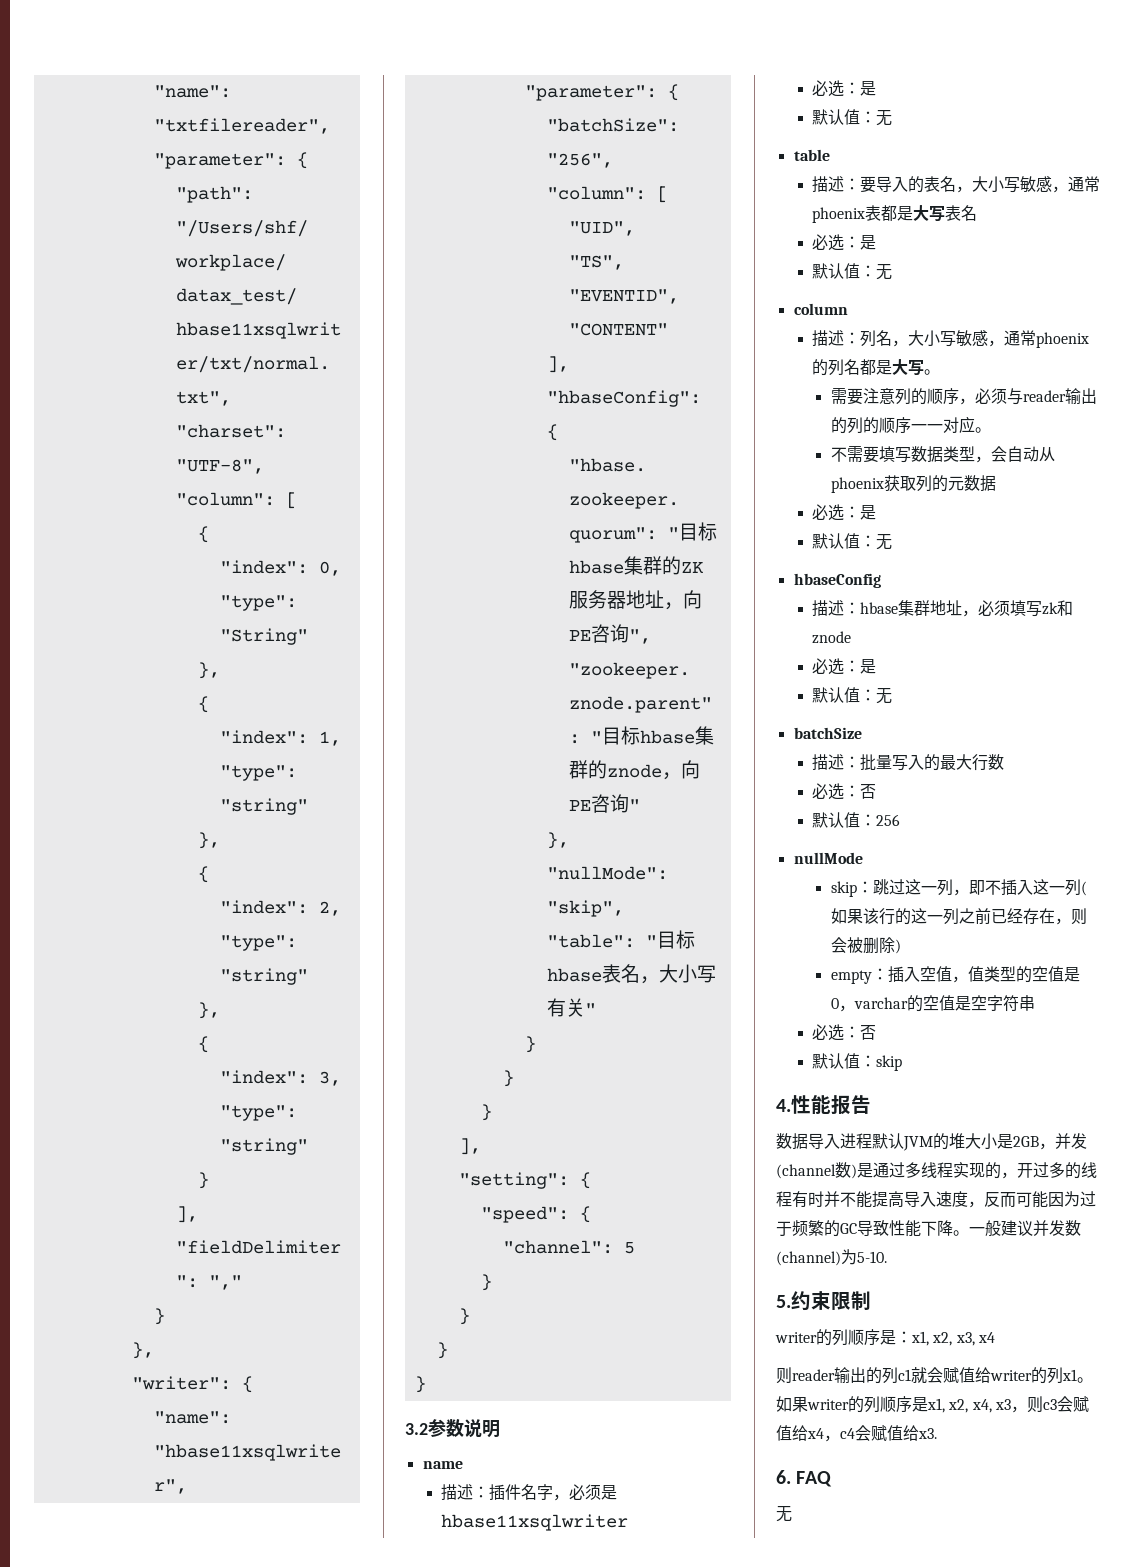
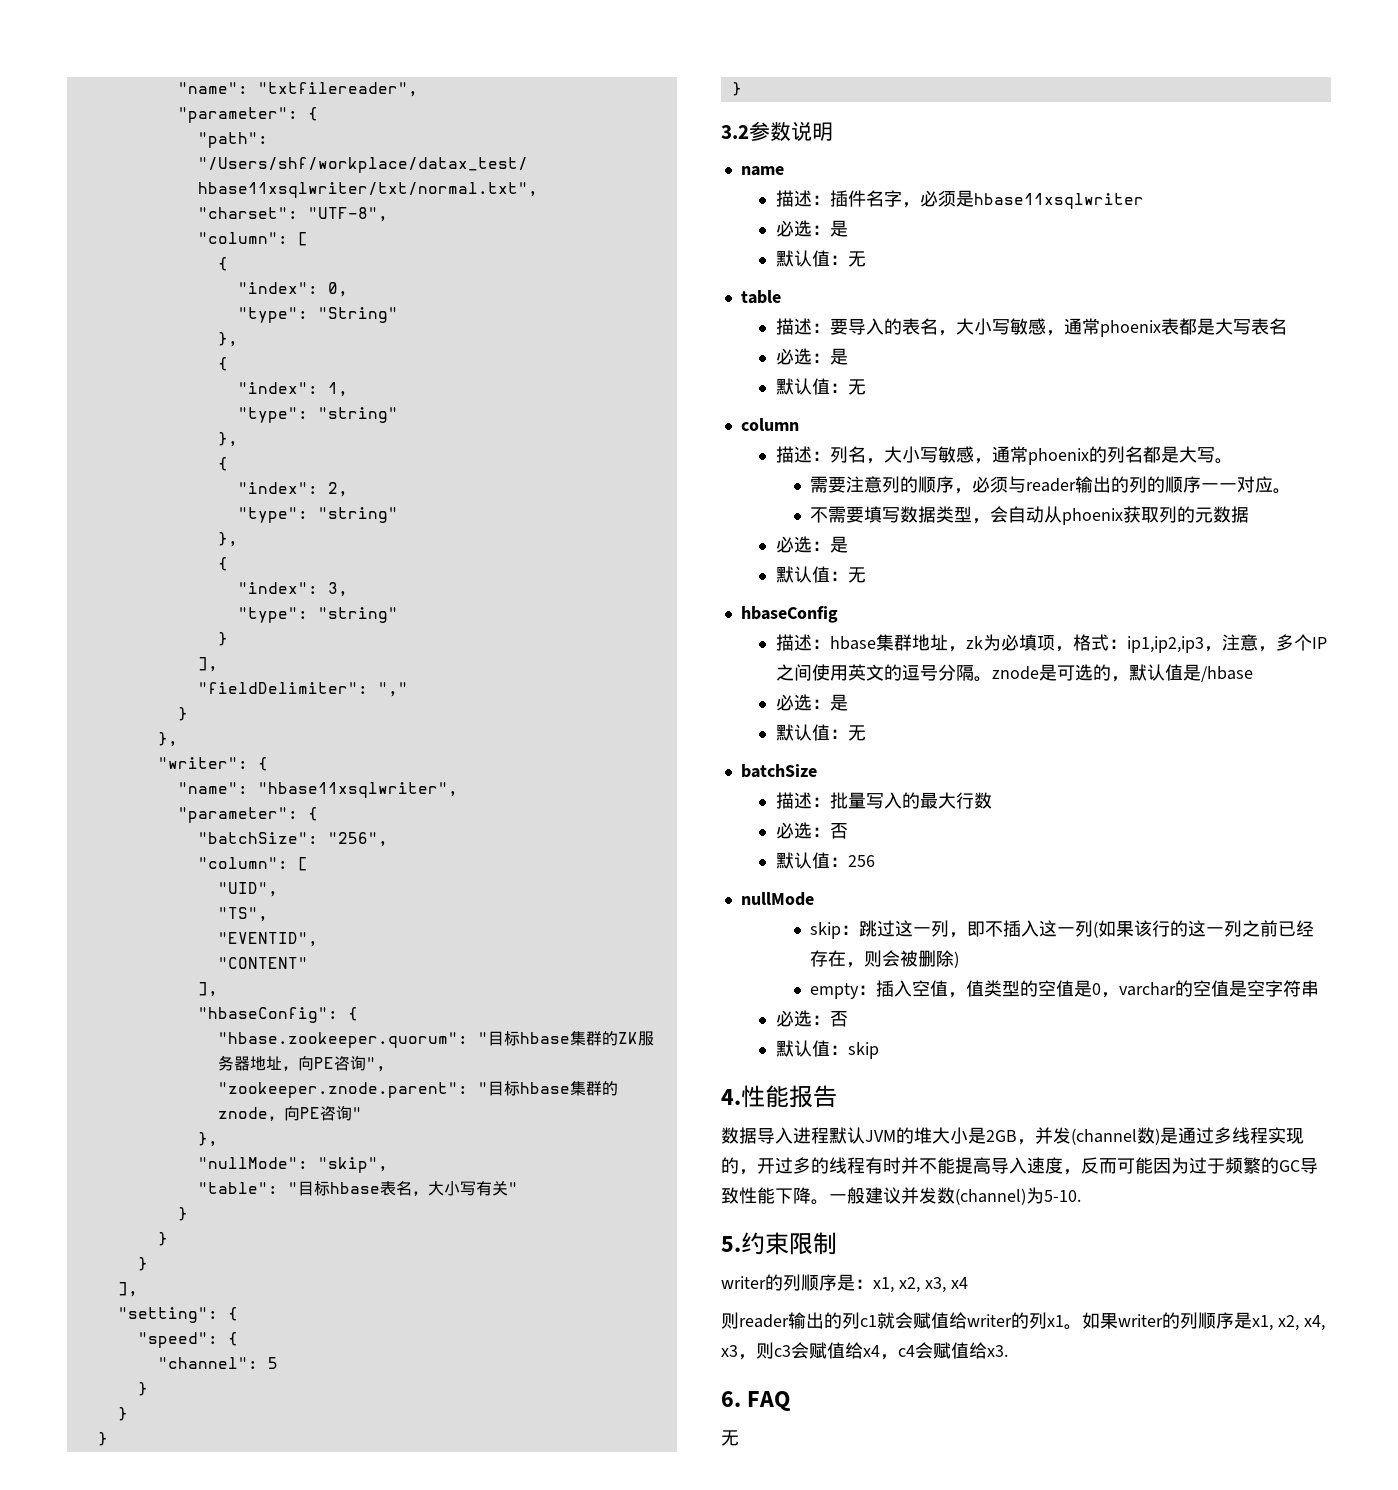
[978,600,1074,617] [812,631,852,644] 必须填写zk和znode -> [965,634,1327,653] [775,664,1253,682] zk为必填项，格式：ip1,ip2,ip3，注意，多个IP之间使用英文的逗号分隔。znode是可选的，默认值是/hbase

